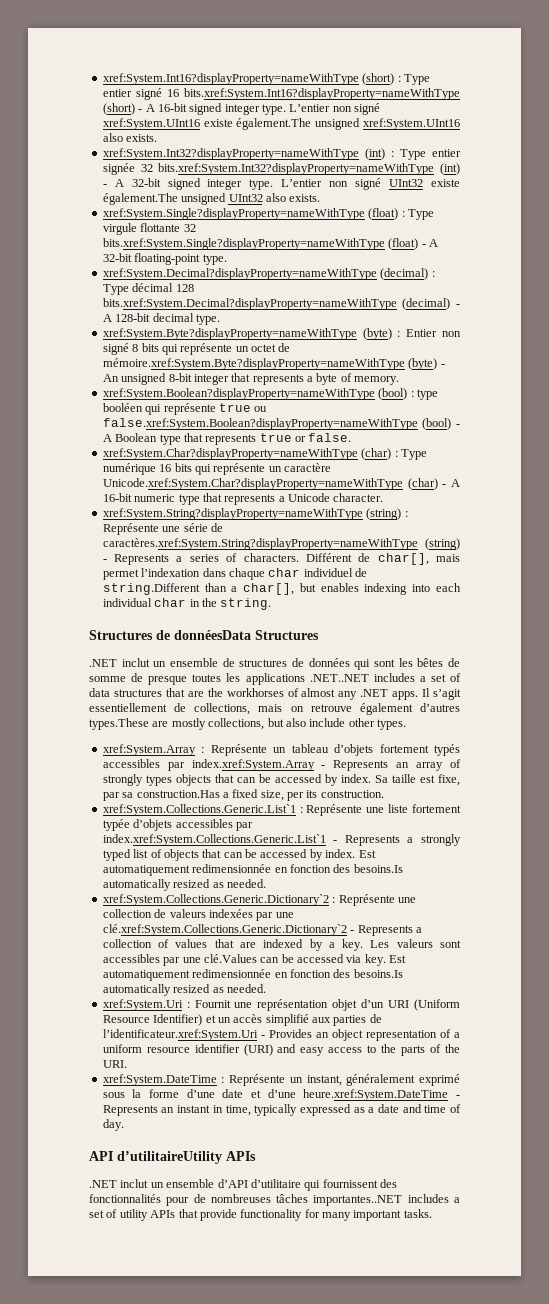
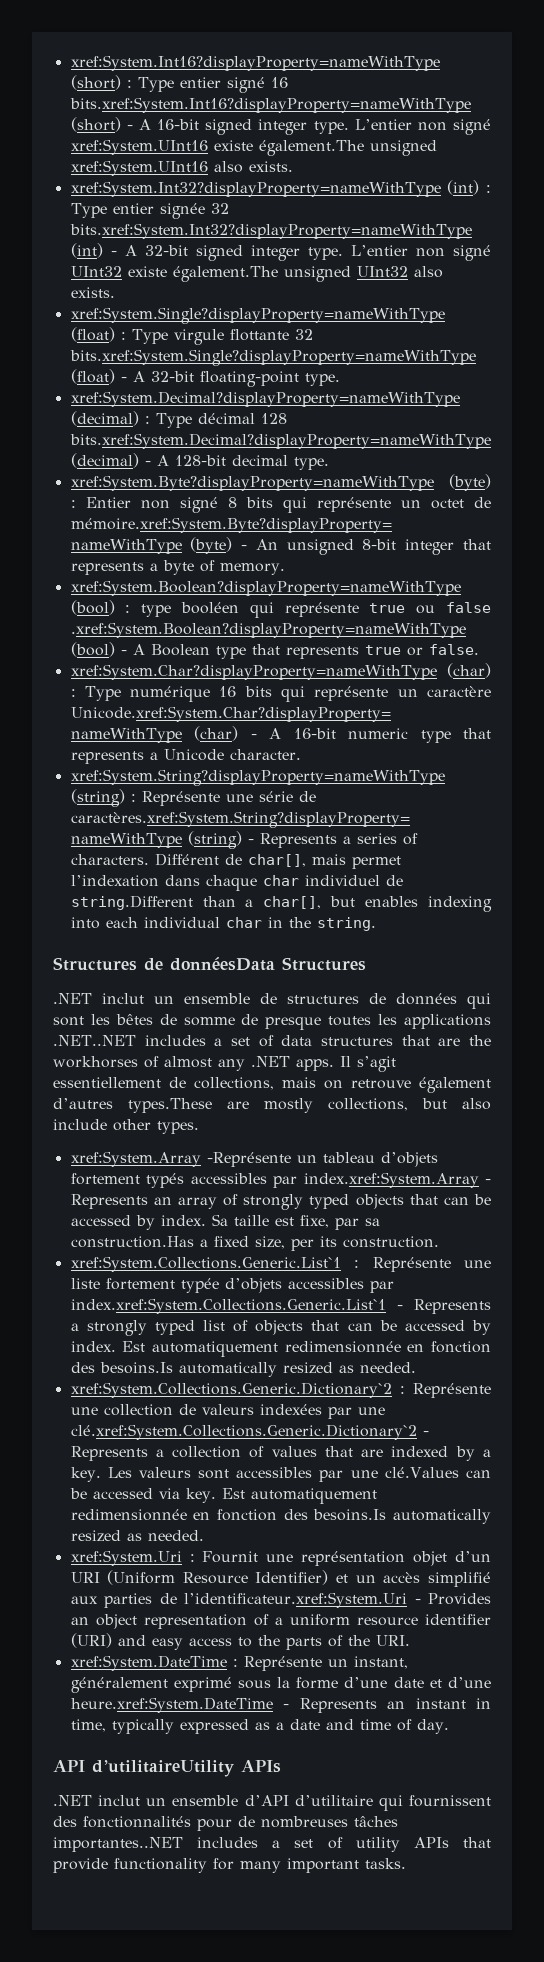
[102,418,418,430] false.xref:System.Boolean?displayProperty=nameWithType -> [446,602,492,613] [70,622,466,638] false .xref:System.Boolean?displayProperty=nameWithType
[201,744,267,756] : Représente -> [206,1152,291,1167] -Représente
[145,775,172,786] types -> [309,1194,350,1209] typed

